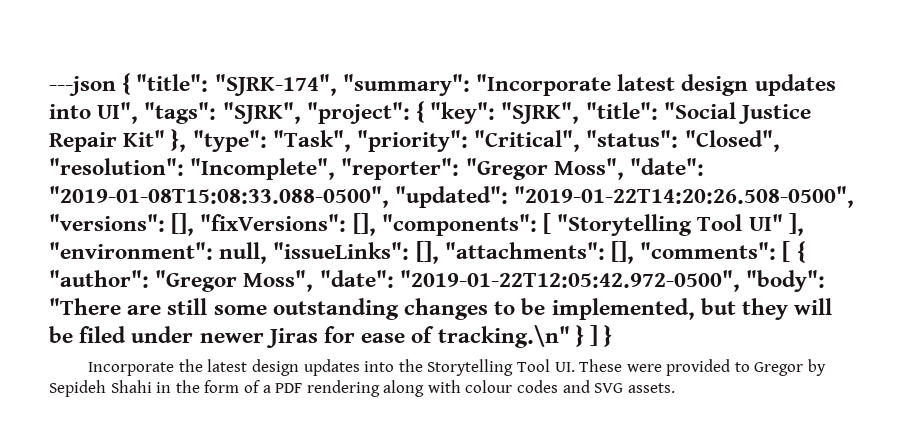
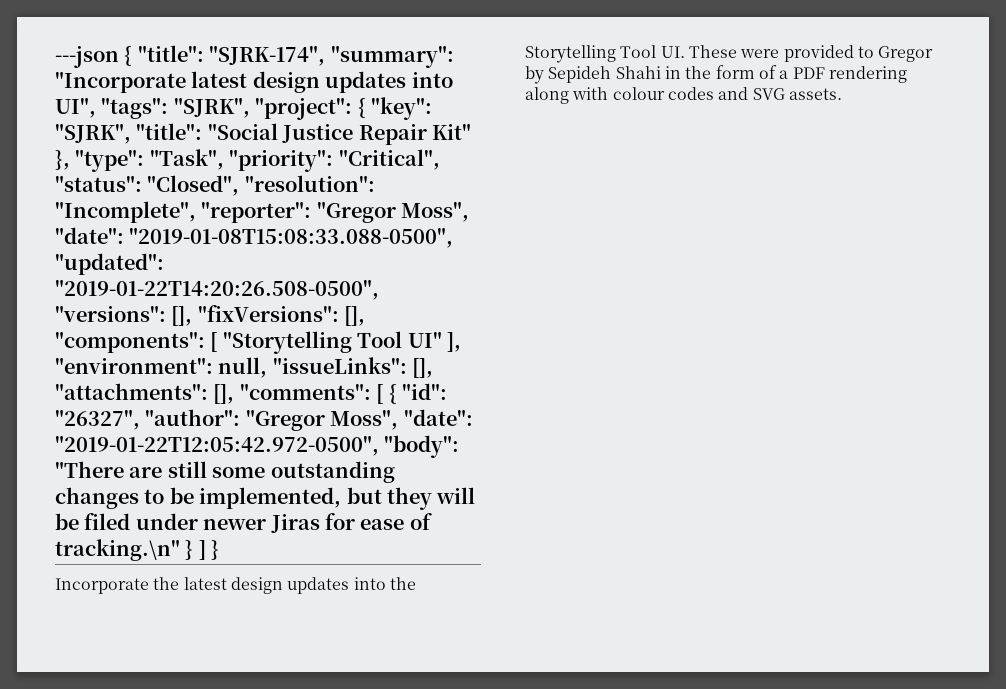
(805, 252) none -> [401,383,447,400] [55,409,140,430] "id": "26327",

